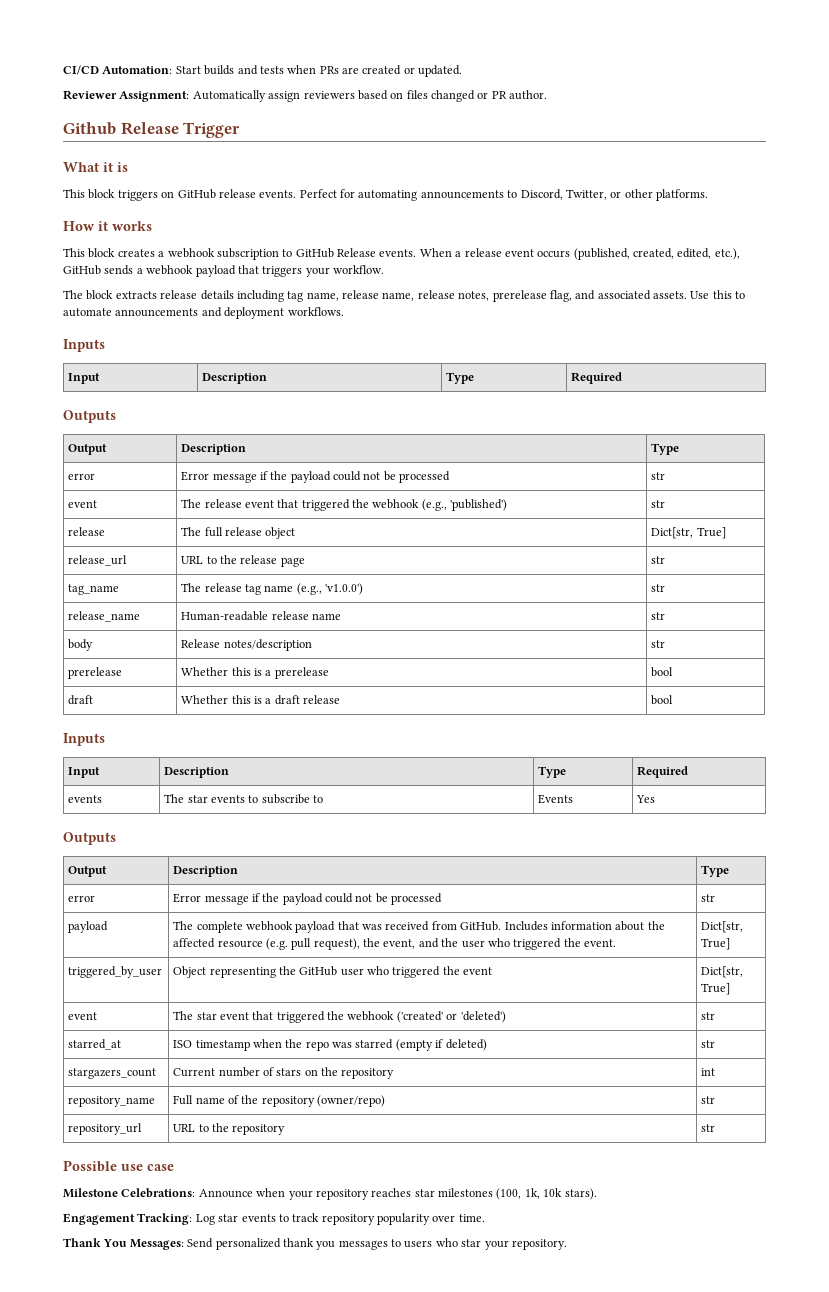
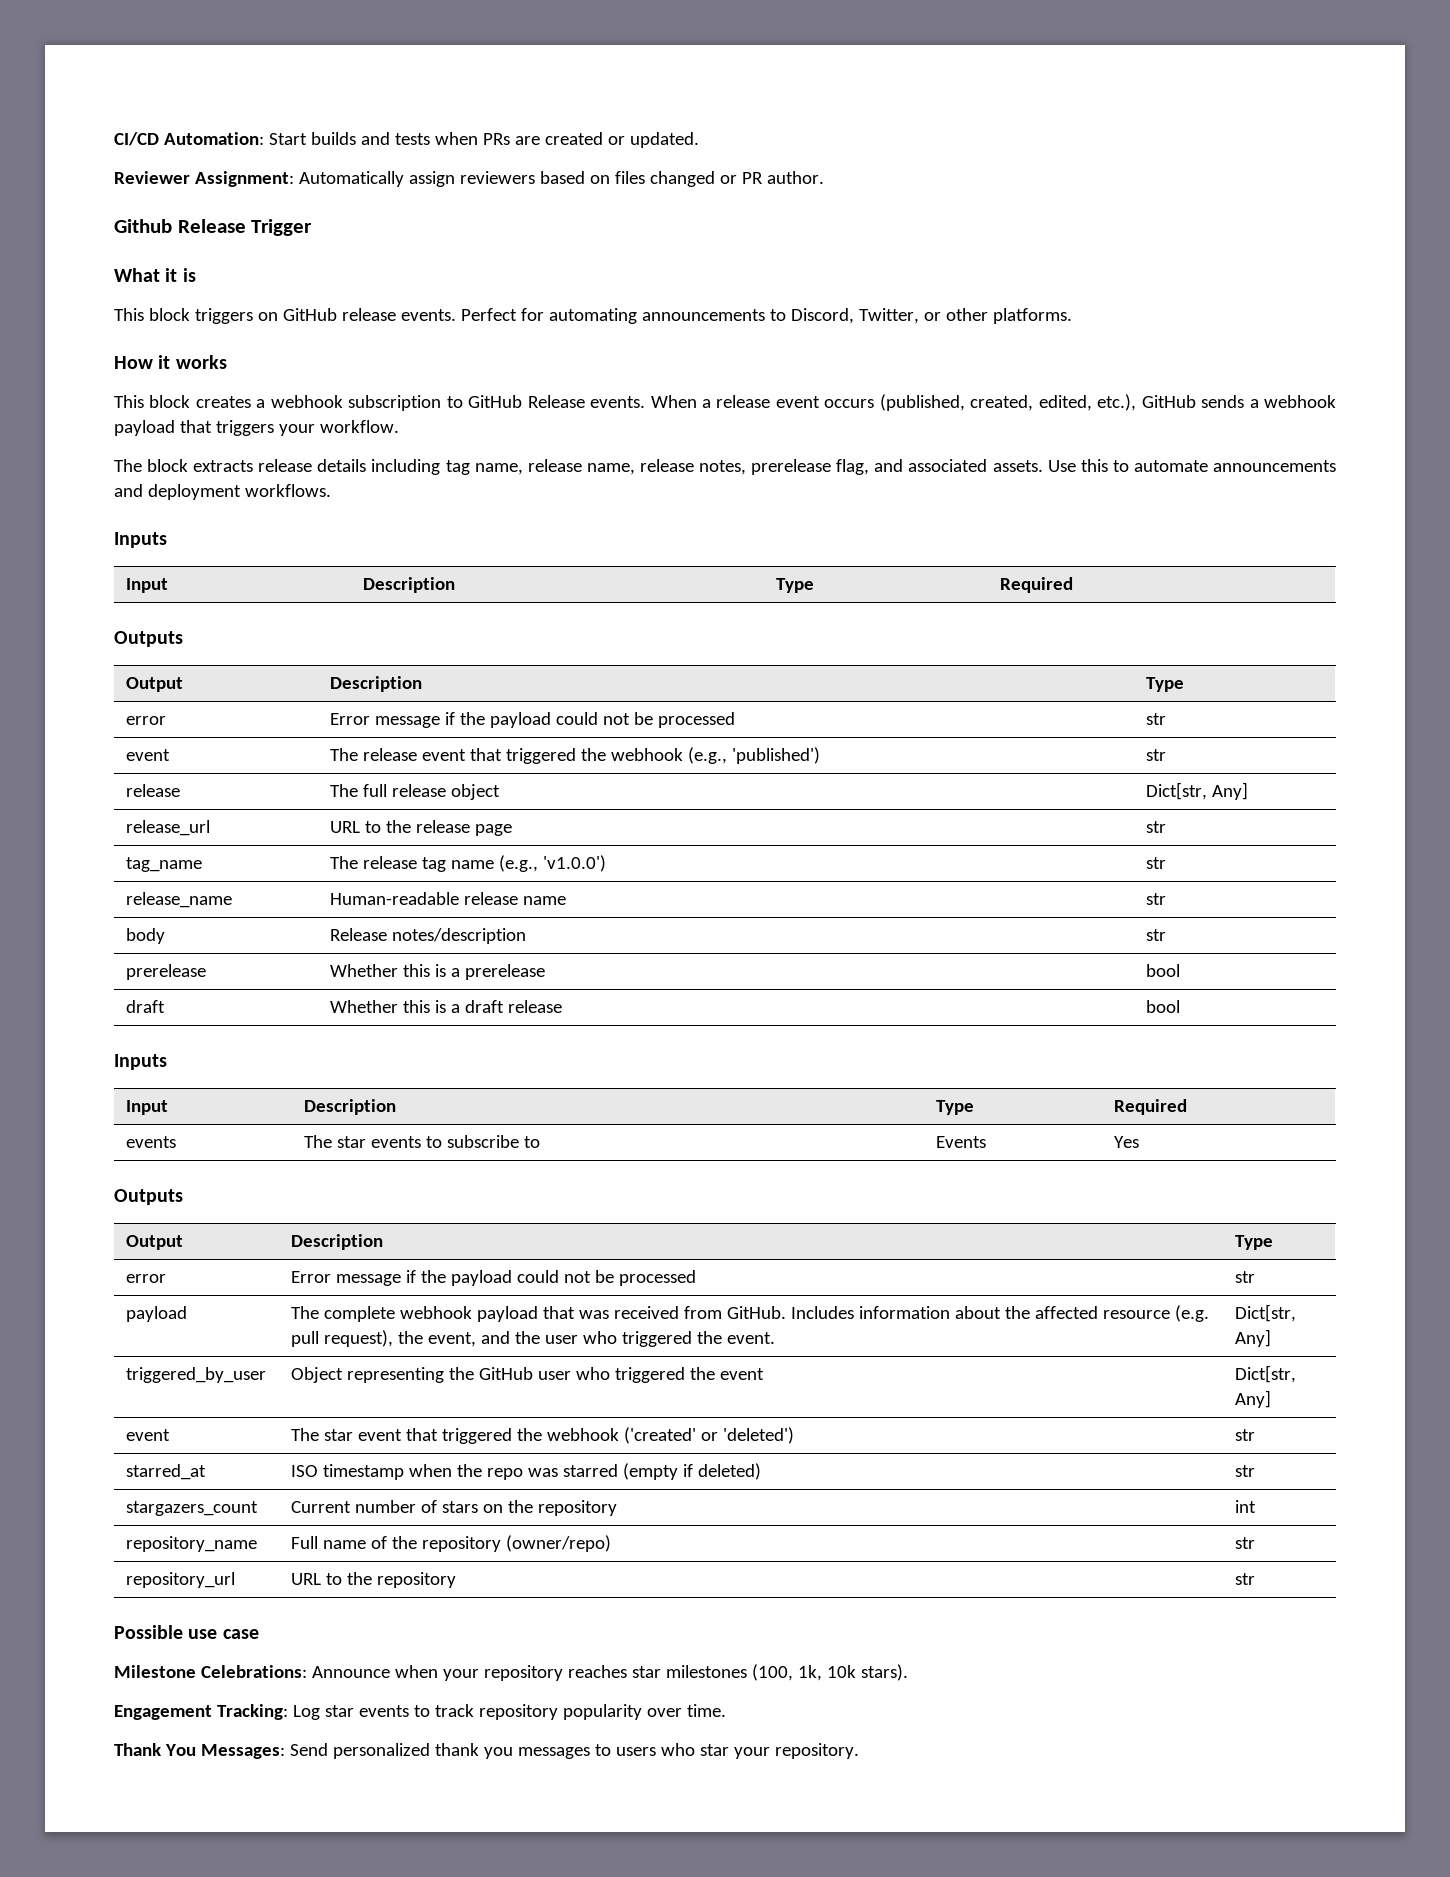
[696,527,726,539] True] -> [1212,782,1249,800] Any]
[701,938,731,950] True] -> [1235,1329,1272,1347] Any]
[701,983,731,995] True] -> [1235,1390,1272,1408] Any]

